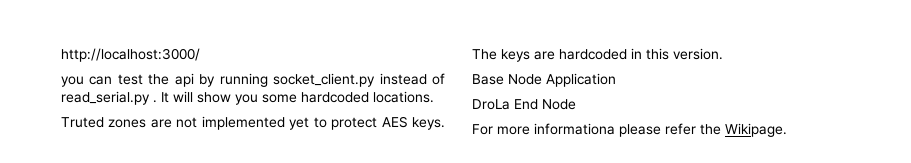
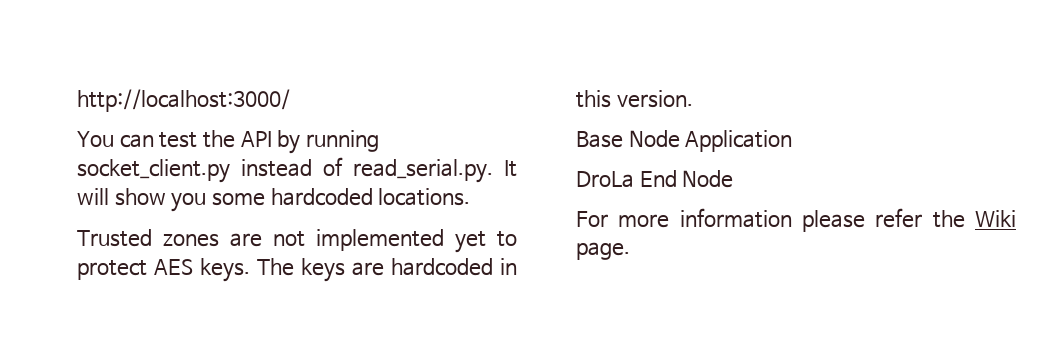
[61,76,84,87] you -> [77,131,114,147] You
[174,73,194,87] api -> [240,131,272,147] API
[61,91,157,105] read_serial.py . -> [353,159,494,183] read_serial.py.
[61,117,104,128] Truted -> [77,229,152,247] Trusted
[534,123,615,135] informationa -> [679,208,792,228] information
[725,123,787,137] Wikipage. -> [975,210,1016,227] [576,242,630,260] Wiki page.

